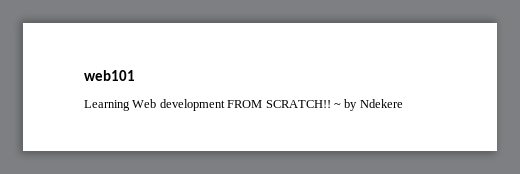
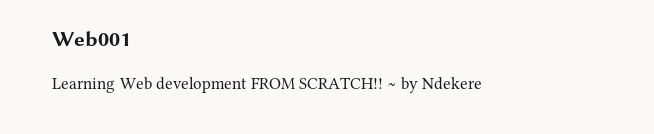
[84,70,135,81] web101 -> [52,31,131,47] Web001

